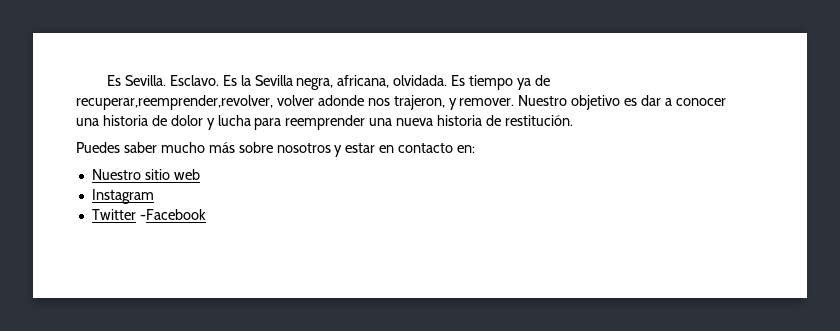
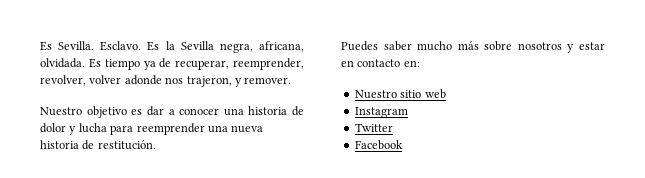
[76,95,273,110] recuperar,reemprender,revolver, -> [175,58,304,70] [40,75,86,86] recuperar, reemprender, revolver,
(515, 102) none -> (292, 80) //
[139,209,206,220] -Facebook -> [354,140,403,150] // Facebook

